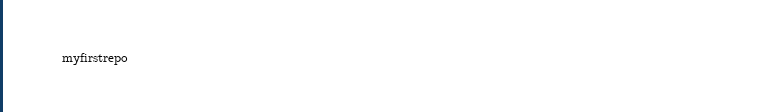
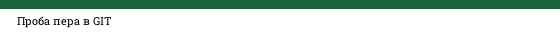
[62,53,128,65] myfirstrepo -> [17,16,112,28] Проба пера в GIT

